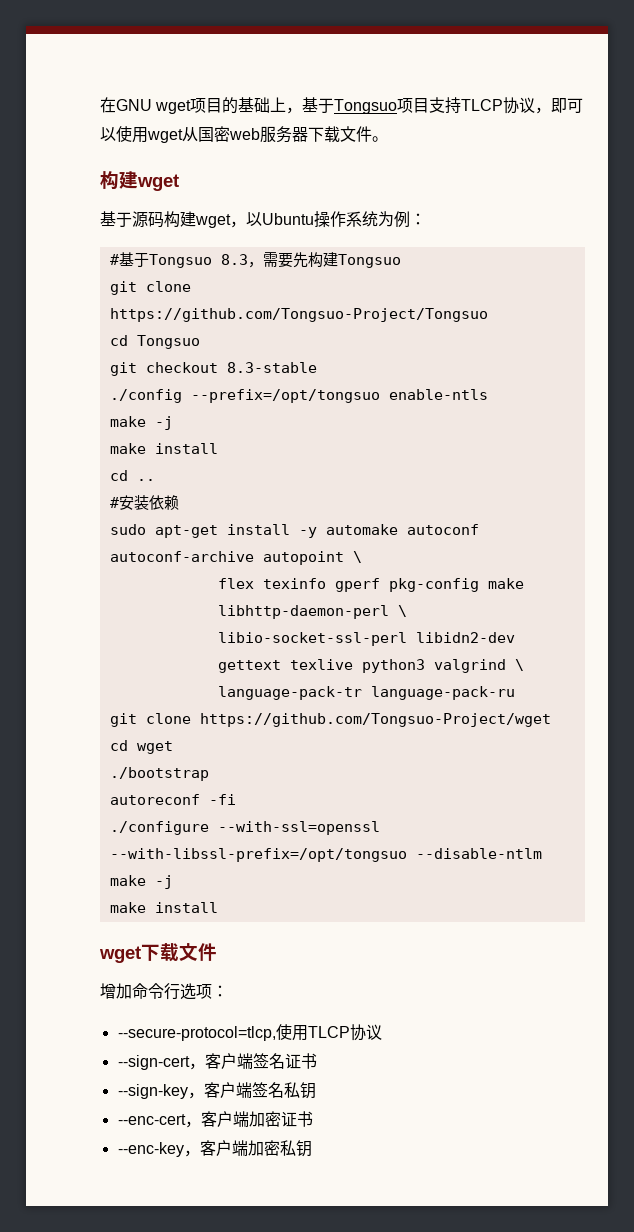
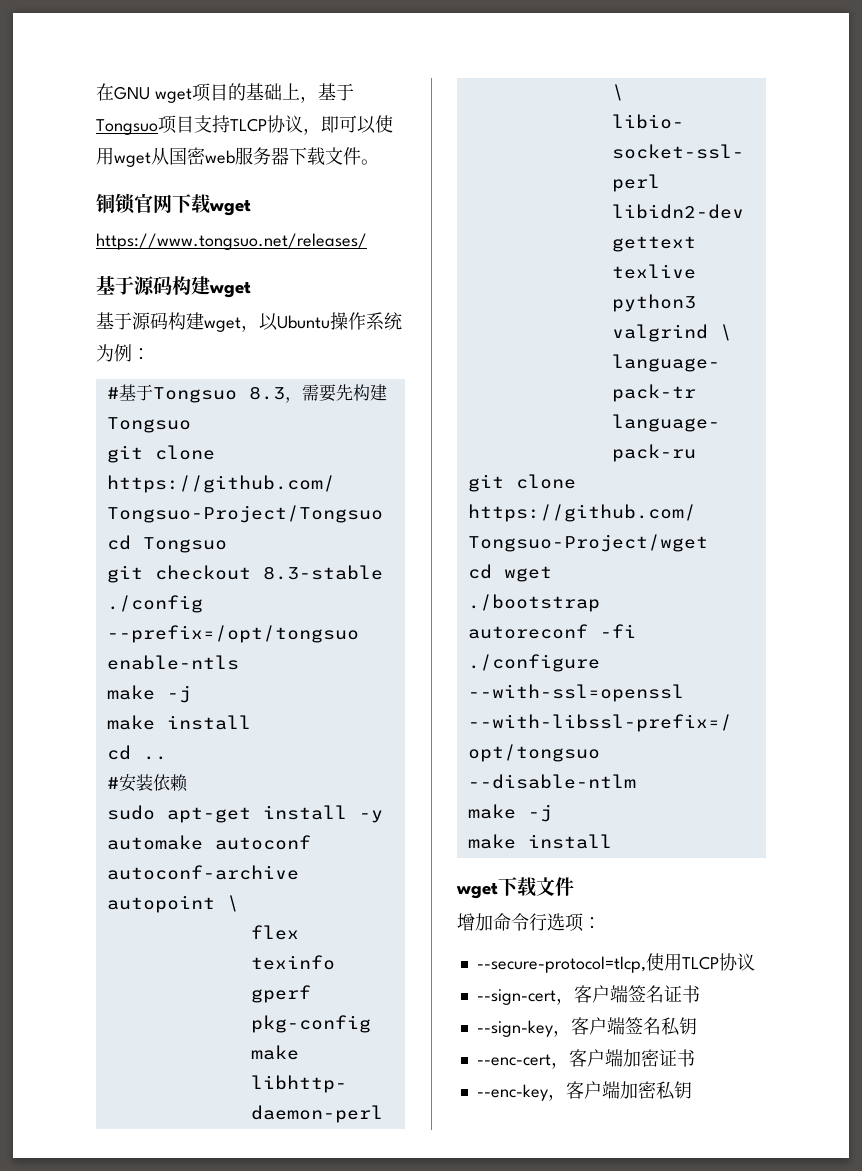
(388, 139) none -> [96,193,251,216] [96,233,367,250] [96,276,172,295] 铜锁官网下载wget // https://www.tongsuo.net/releases/ // 基于源码

